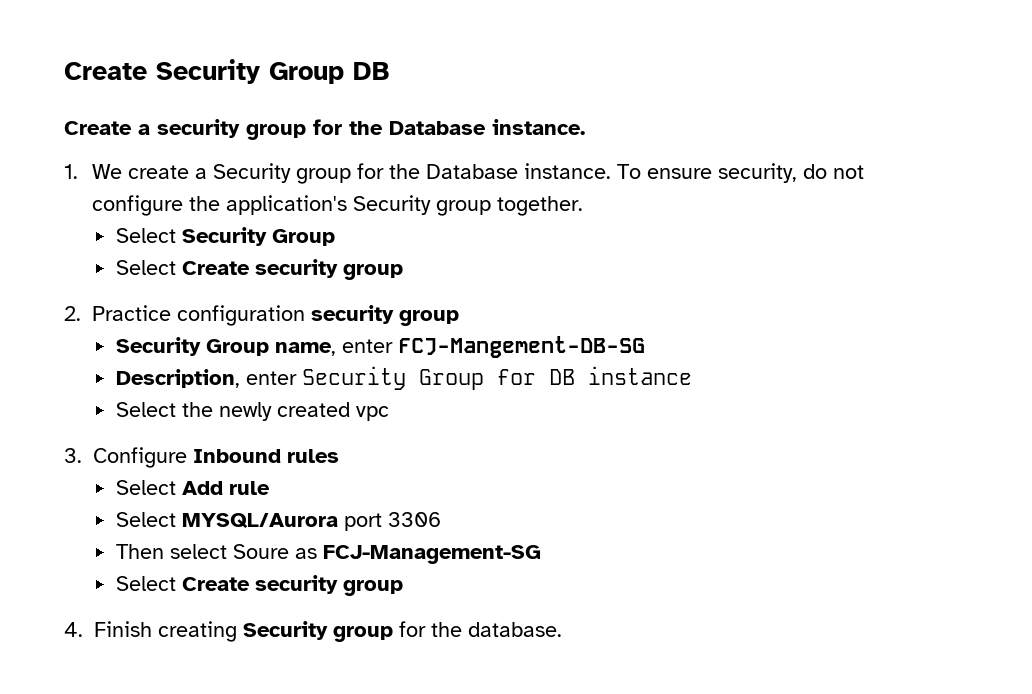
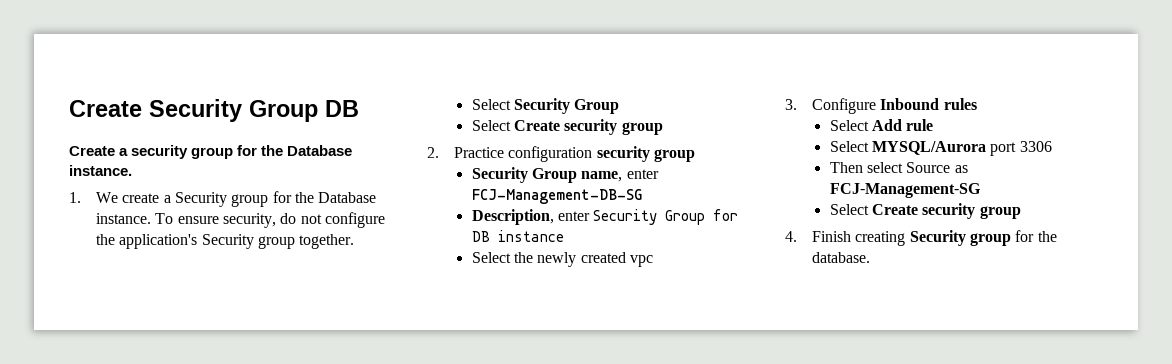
[397,336,645,358] FCJ-Mangement-DB-SG -> [471,189,642,204] FCJ-Management-DB-SG
[232,544,289,559] Soure -> [906,162,951,173] Source

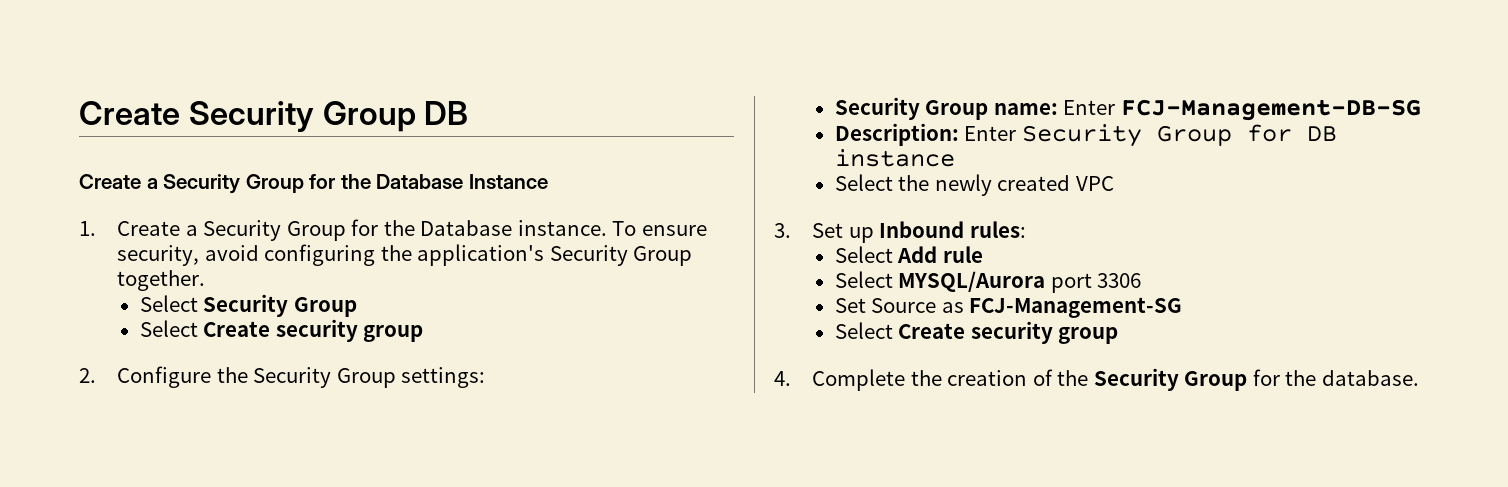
[131,145,353,159] [69,165,132,176] security group for the Database instance. -> [163,174,548,194] Security Group for the Database Instance
[96,192,269,207] We create a Security group -> [117,220,346,241] Create a Security Group
[280,212,385,228] do not configure -> [204,244,376,266] avoid configuring
[257,236,295,249] group -> [633,246,693,266] Group
[454,146,695,162] [471,167,659,183] Practice configuration security group // Security Group name, enter -> [117,366,486,388] [834,97,1116,120] Configure the Security Group settings: // Security Group name: Enter
[471,209,590,225] Description, enter -> [834,123,1017,146] Description: Enter
[629,255,653,267] vpc -> [1075,176,1114,191] VPC
[812,98,977,114] Configure Inbound rules -> [812,221,1026,243] Set up Inbound rules:
[829,162,903,173] Then select -> [834,298,866,313] Set
[812,230,1011,246] Finish creating Security group -> [812,368,1248,391] Complete the creation of the Security Group

